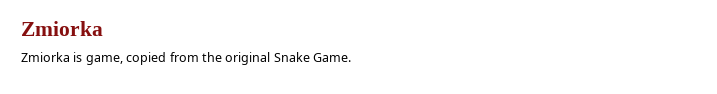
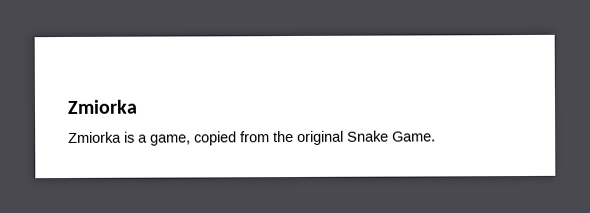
(83, 57) none -> [138,134,148,143] a

